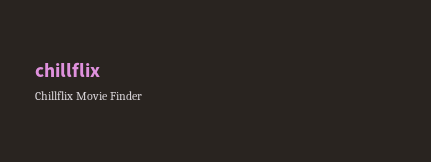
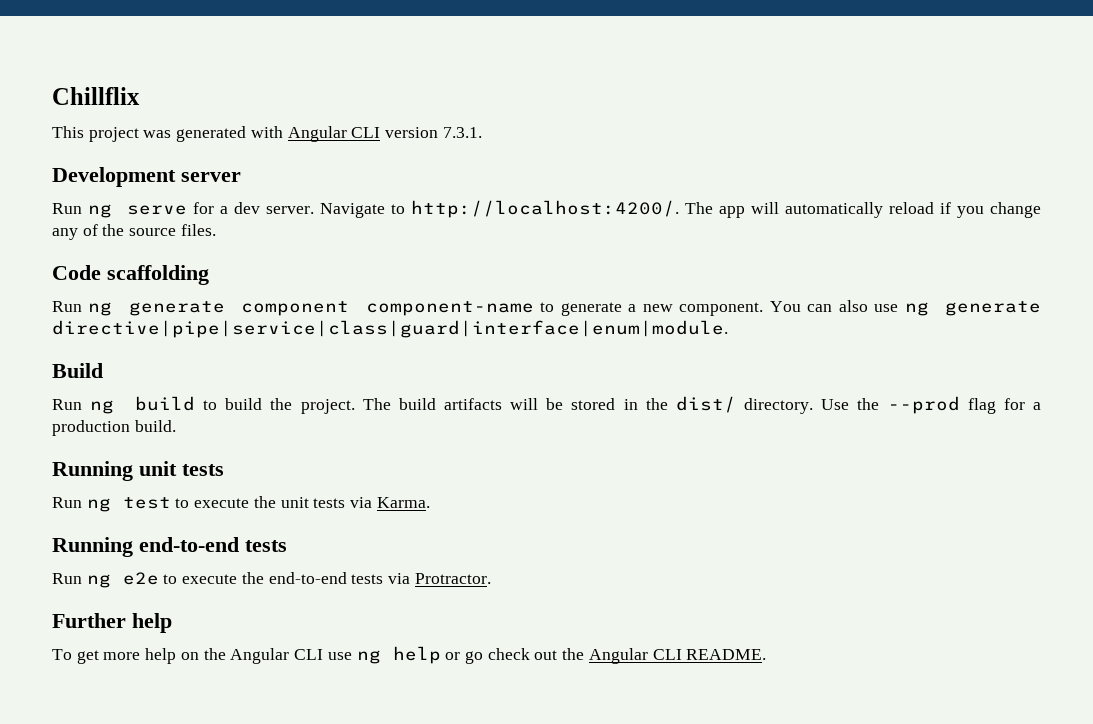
[35,62,100,77] [35,91,143,100] chillflix // Chillflix Movie Finder -> [52,87,140,105] [52,126,482,142] [52,167,241,187] [52,200,1041,218] [52,224,216,240] [52,265,209,285] [52,300,1042,316] [52,320,728,338] [52,363,103,378] [52,396,1041,414] [52,420,176,436] [52,461,224,481] [52,496,430,512] [52,537,287,557] [52,572,491,588] [52,613,172,633] [52,646,767,664] Chillflix // This project was generated with Angular CLI version 7.3.1. // Development server // Run ng serve for a dev server. Navigate to http://localhost:4200/. The app will automatically reload if you change any of the source files. // Code scaffolding // Run ng generate component component-name to generate a new component. You can also use ng generate directive|pipe|service|class|guard|interface|enum|module. // Build // Run ng build to build the project. The build artifacts will be stored in the dist/ directory. Use the --prod flag for a production build. // Running unit tests // Run ng test to execute the unit tests via Karma. // Running end-to-end tests // Run ng e2e to execute the end-to-end tests via Protractor. // Further help // To get more help on the Angular CLI use ng help or go check out the Angular CLI README.

